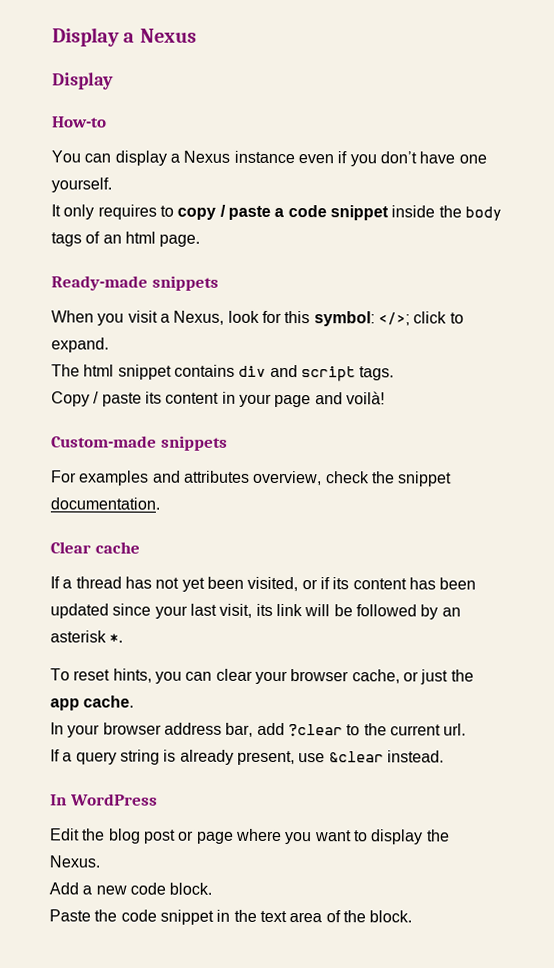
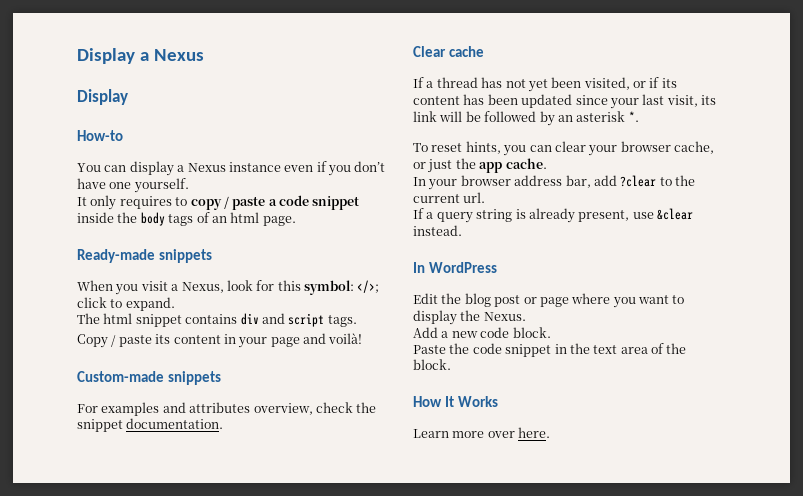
(413, 916) none -> [413,396,499,407] [413,427,551,438] // How It Works // Learn more over here.

